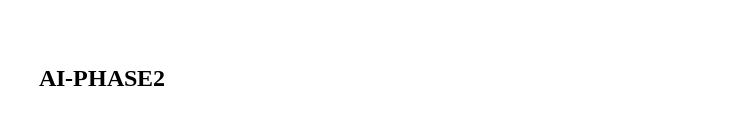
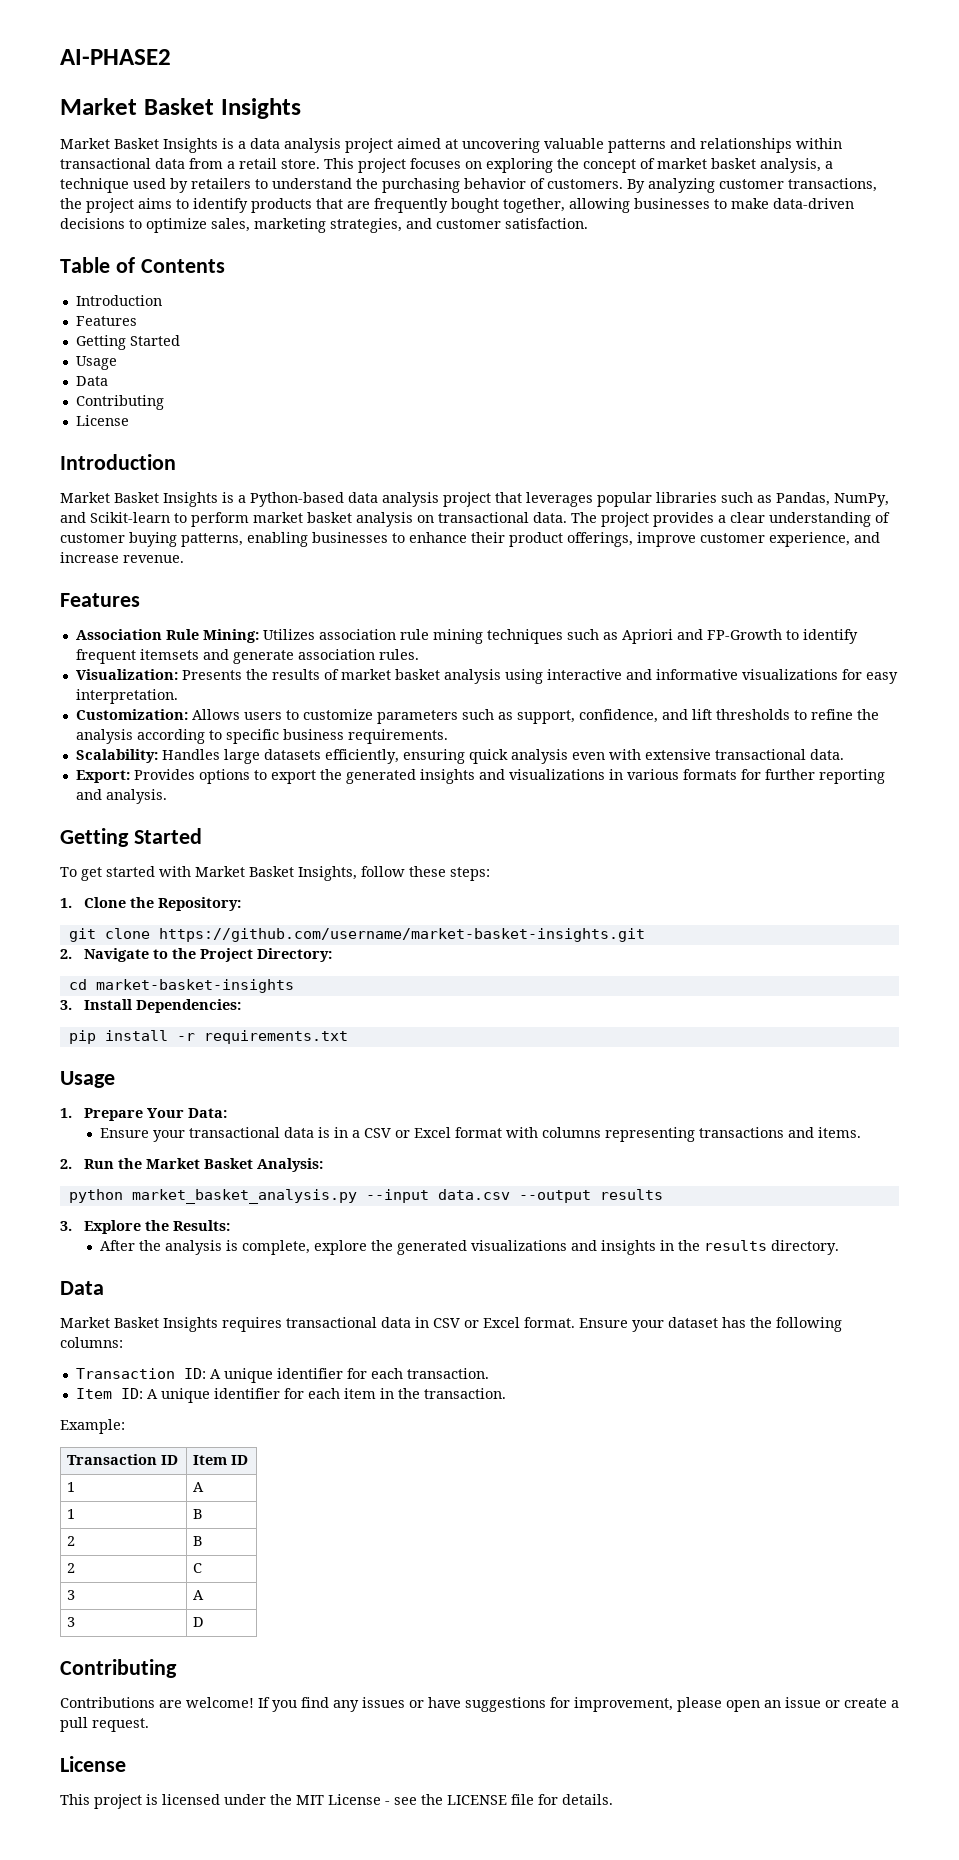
(165, 78) none -> [60,98,301,119] [60,138,842,153] [60,158,833,173] [60,178,877,193] [60,198,854,213] [60,218,588,233] [60,257,225,273] [75,295,162,306] [75,316,137,326] [75,335,180,350] [75,356,117,370] [75,376,108,386] [75,395,164,410] [75,415,129,426] [60,454,176,470] [60,492,889,507] [60,512,890,527] [60,532,880,547] [60,552,184,563] [60,593,140,607] [75,629,858,644] [75,649,419,664] [75,669,898,684] [75,689,178,704] [75,709,879,724] [75,729,448,744] [75,749,844,764] [75,769,885,784] [75,789,167,804] [60,828,202,847] [60,866,490,881] [60,897,242,911] [68,928,645,942] [60,948,333,962] [68,979,294,993] [60,999,242,1013] [68,1030,348,1044] [60,1071,115,1088] [60,1108,228,1121] [100,1127,862,1142] [60,1158,324,1172] [68,1189,663,1204] [60,1220,231,1234] [100,1240,840,1255] [60,1281,104,1295] [60,1317,842,1332] [60,1337,123,1348] [75,1368,489,1383] [75,1388,506,1403] [60,1419,125,1434] [66,1454,178,1465] [192,1455,248,1465] [66,1482,75,1492] [192,1482,204,1492] [66,1509,75,1519] [192,1509,202,1519] [66,1536,75,1546] [192,1536,202,1546] [66,1563,75,1573] [192,1563,202,1573] [66,1590,75,1600] [192,1590,204,1600] [66,1617,75,1627] [192,1617,204,1627] [60,1659,177,1678] [60,1697,899,1712] [60,1717,149,1732] [60,1756,126,1772] [60,1794,613,1809] // Market Basket Insights // Market Basket Insights is a data analysis project aimed at uncovering valuable patterns and relationships within transactional data from a retail store. This project focuses on exploring the concept of market basket analysis, a technique used by retailers to understand the purchasing behavior of customers. By analyzing customer transactions, the project aims to identify products that are frequently bought together, allowing businesses to make data-driven decisions to optimize sales, marketing strategies, and customer satisfaction. // Table of Contents // Introduction // Features // Getting Started // Usage // Data // Contributing // License // Introduction // Market Basket Insights is a Python-based data analysis project that leverages popular libraries such as Pandas, NumPy, and Scikit-learn to perform market basket analysis on transactional data. The project provides a clear understanding of customer buying patterns, enabling businesses to enhance their product offerings, improve customer experience, and increase revenue. // Features // Association Rule Mining: Utilizes association rule mining techniques such as Apriori and FP-Growth to identify frequent itemsets and generate association rules. // Visualization: Presents the results of market basket analysis using interactive and informative visualizations for easy interpretation. // Customization: Allows users to customize parameters such as support, confidence, and lift thresholds to refine the analysis according to specific business requirements. // Scalability: Handles large datasets efficiently, ensuring quick analysis even with extensive transactional data. // Export: Provides options to export the generated insights and visualizations in various formats for further reporting and analysis. // Getting Started // To get started with Market Basket Insights, follow these steps: // 1. Clone the Repository: // git clone https://github.com/username/market-basket-insights.git // 2. Navigate to the Project Directory: // cd market-basket-insights // 3. Install Dependencies: // pip install -r requirements.txt // Usage // 1. Prepare Your Data: // Ensure your transactional data is in a CSV or Excel format with columns representing transactions and items. // 2. Run the Market Basket Analysis: // python market_basket_analysis.py --input data.csv --output results // 3. Explore the Results: // After the analysis is complete, explore the generated visualizations and insights in the results directory. // Data // Market Basket Insights requires transactional data in CSV or Excel format. Ensure your dataset has the following columns: // Transaction ID: A unique identifier for each transaction. // Item ID: A unique identifier for each item in the transaction. // Example: // Transaction ID | Item ID // 1 | A // 1 | B // 2 | B // 2 | C // 3 | A // 3 | D // Contributing // Contributions are welcome! If you find any issues or have suggestions for improvement, please open an issue or create a pull request. // License // This project is licensed under the MIT License - see the LICENSE file for details.

